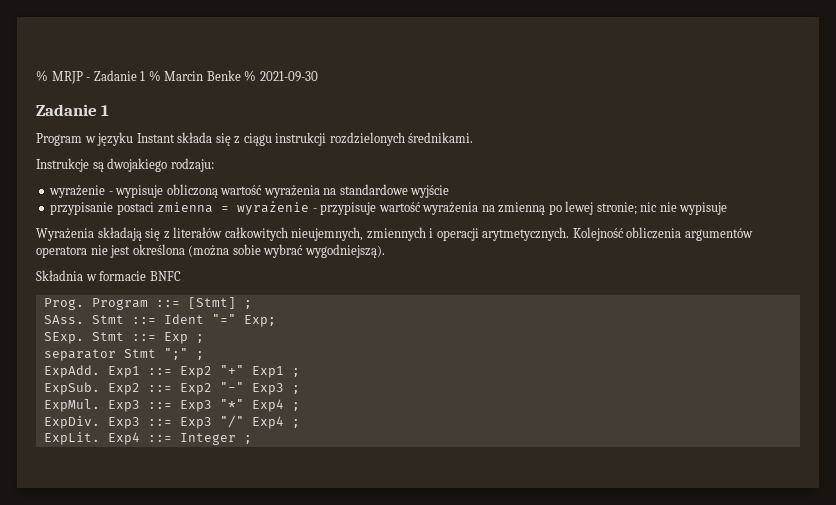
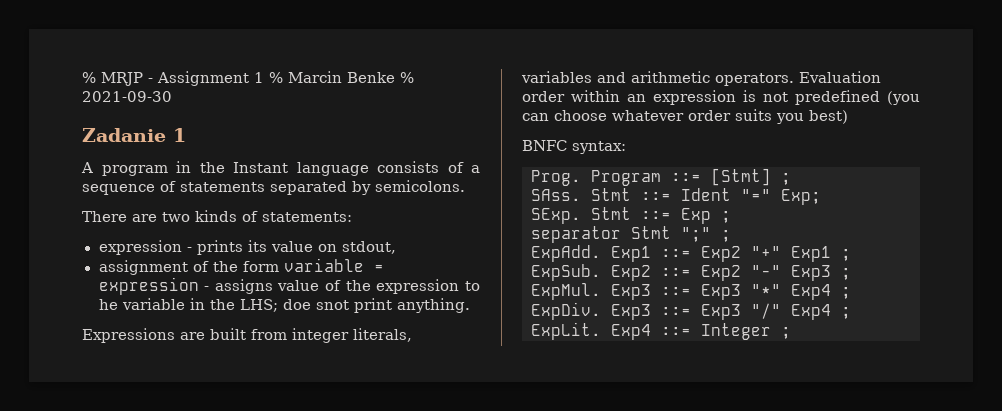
[93,70,137,81] Zadanie -> [157,71,249,86] Assignment
[36,132,474,146] [36,158,214,172] [49,184,450,198] [50,201,728,215] [36,227,753,241] [36,244,385,258] [36,270,147,281] Program w języku Instant składa się z ciągu instrukcji rozdzielonych średnikami. // Instrukcje są dwojakiego rodzaju: // wyrażenie - wypisuje obliczoną wartość wyrażenia na standardowe wyjście // przypisanie postaci zmienna = wyrażenie - przypisuje wartość wyrażenia na zmienną po lewej stronie; nic nie wypisuje // Wyrażenia składają się z literałów całkowitych nieujemnych, zmiennych i operacji arytmetycznych. Kolejność obliczenia argumentów operatora nie jest określona (można sobie wybrać wygodniejszą). // Składnia w formacie -> [81,161,480,176] [82,180,465,195] [82,210,352,222] [98,240,396,255] [98,258,384,275] [98,277,481,295] [98,298,470,313] [82,328,412,343] [521,71,881,86] [522,90,920,105] [522,109,848,124] A program in the Instant language consists of a sequence of statements separated by semicolons. // There are two kinds of statements: // expression - prints its value on stdout, // assignment of the form variable = expression - assigns value of the expression to he variable in the LHS; doe snot print anything. // Expressions are built from integer literals, variables and arithmetic operators. Evaluation order within an expression is not predefined (you can choose whatever order suits you best) //
(181, 276) none -> [572,141,626,154] syntax:

